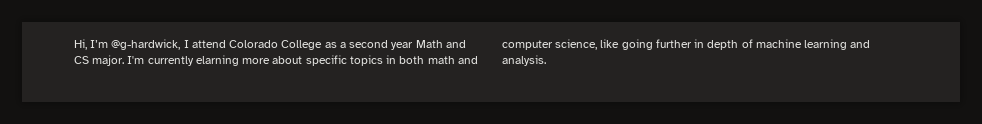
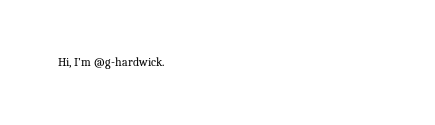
[111,39,466,50] [74,55,478,66] [502,39,871,50] [502,55,546,66] @g-hardwick, I attend Colorado College as a second year Math and CS major. I'm currently elarning more about specific topics in both math and computer science, like going further in depth of machine learning and analysis. -> [94,57,165,69] @g-hardwick.

